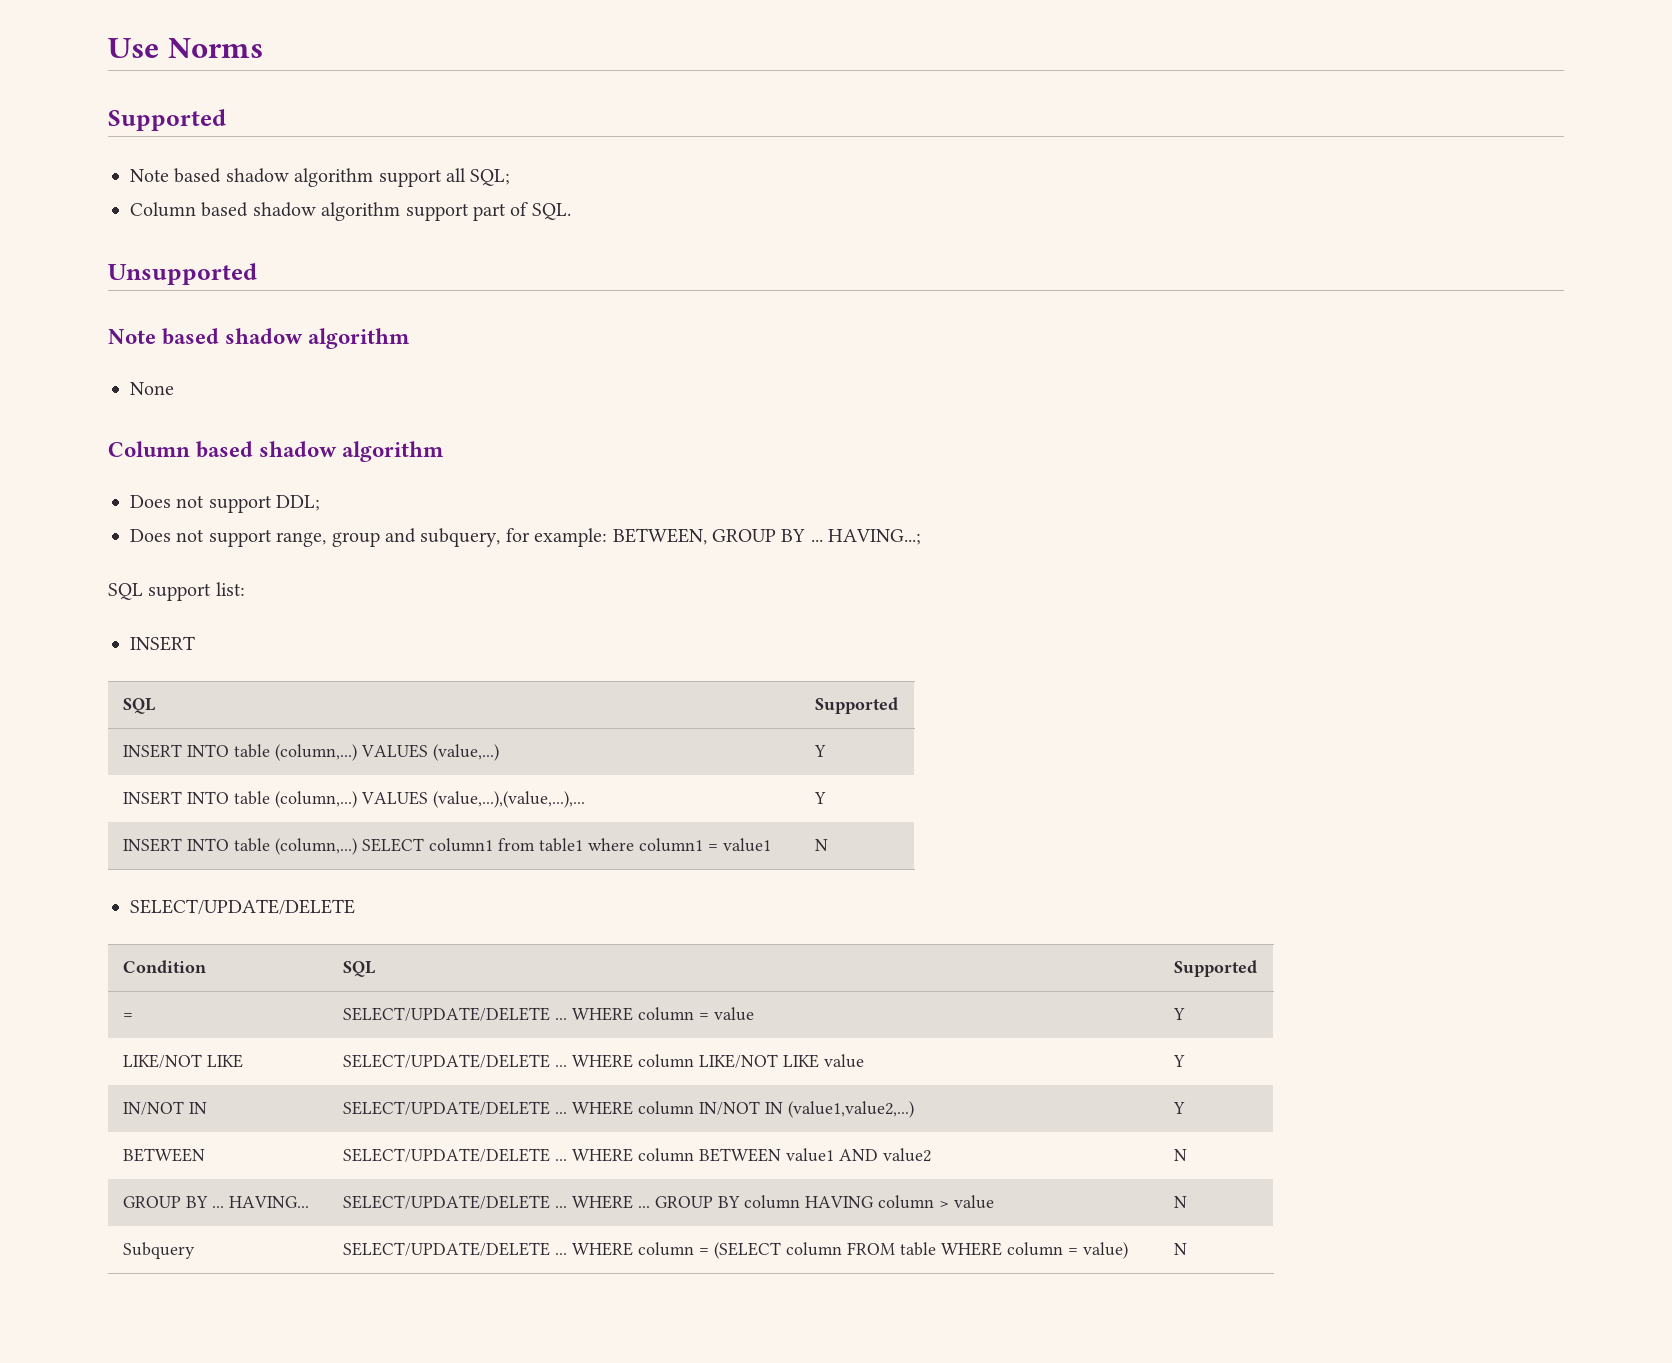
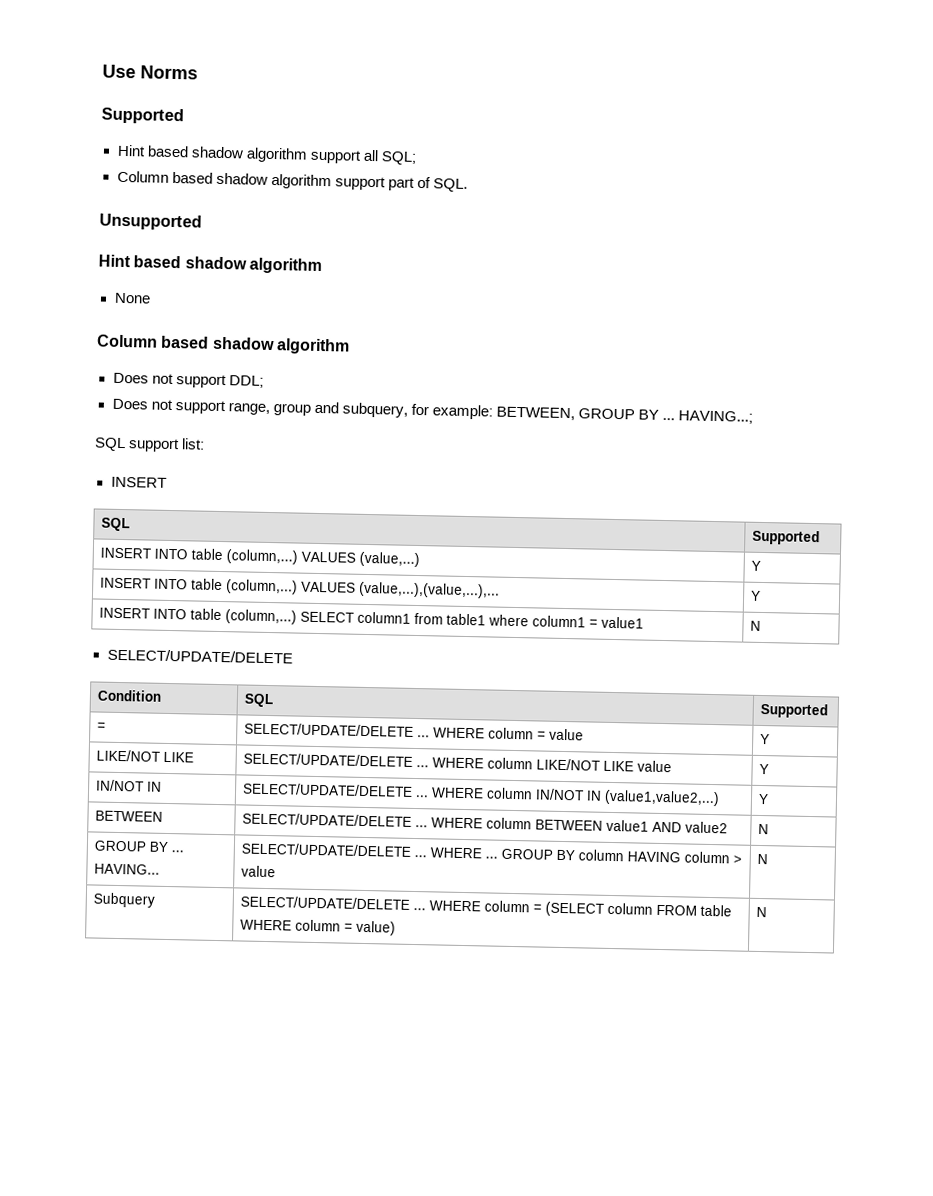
[130,169,169,182] Note -> [116,144,146,157] Hint
[108,329,156,344] Note -> [98,254,131,268] Hint

